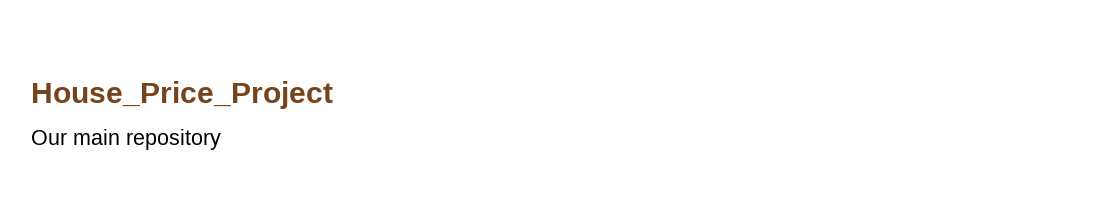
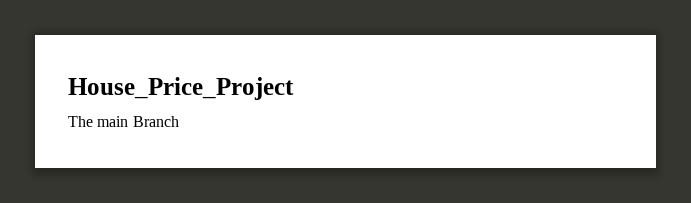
[31,129,221,150] Our main repository -> [68,116,179,127] The main Branch

